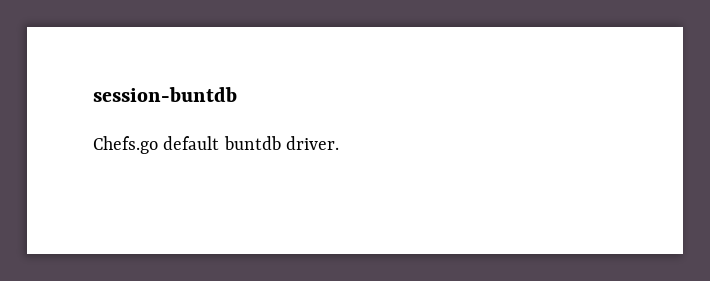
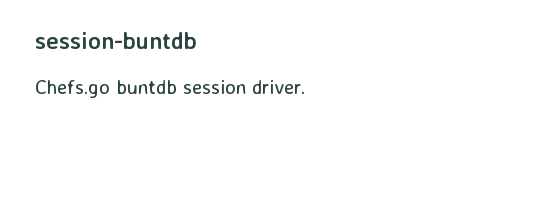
[163,136,281,150] default buntdb -> [116,80,246,94] buntdb session

